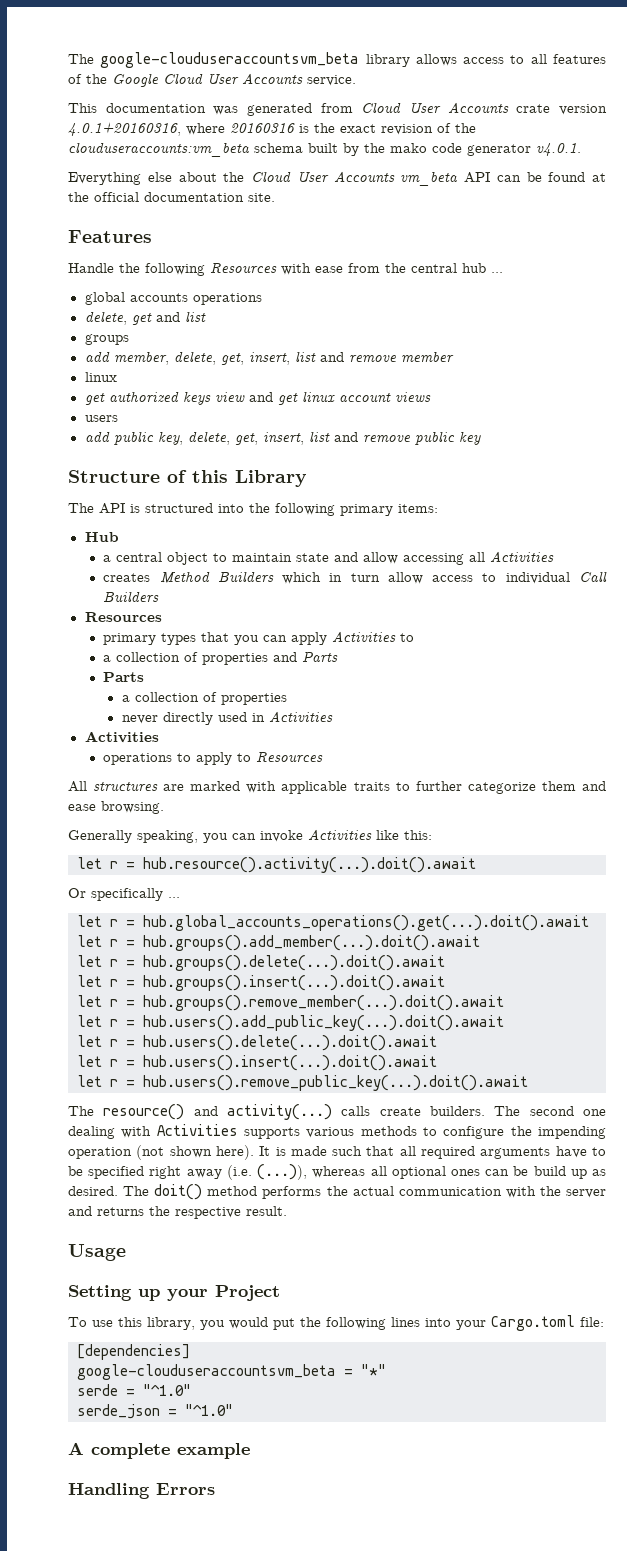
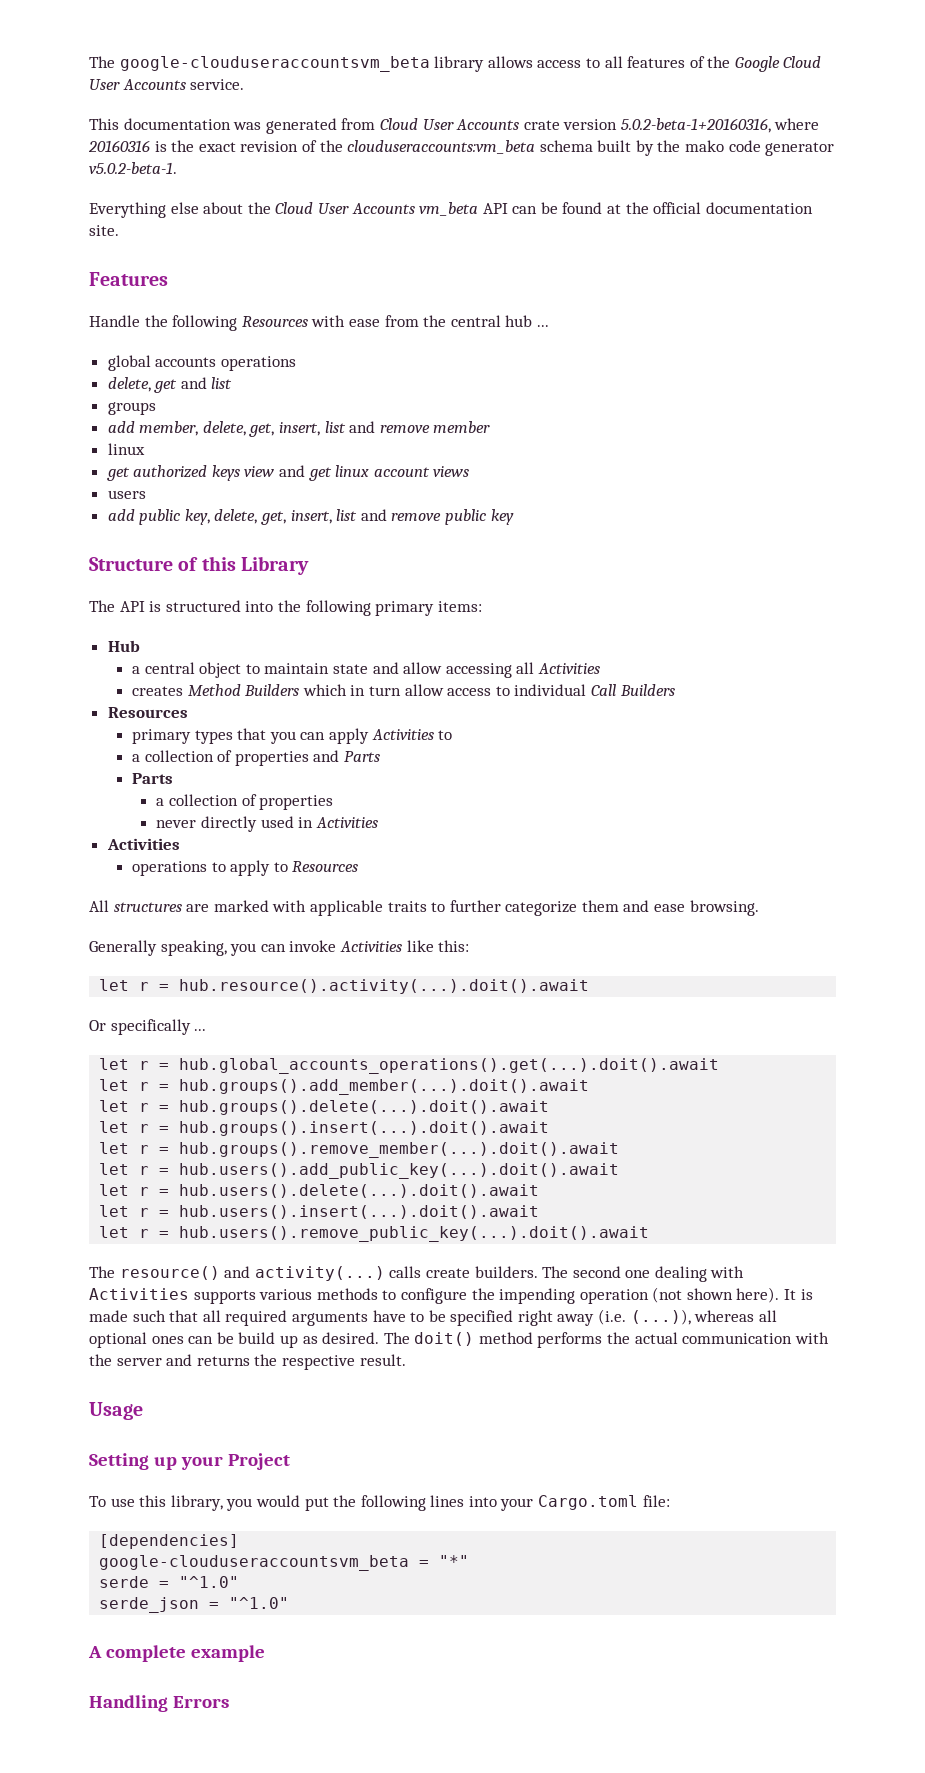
[68,122,181,136] 4.0.1+20160316, -> [620,118,771,133] 5.0.2-beta-1+20160316,
[536,143,581,156] v4.0.1. -> [89,162,177,174] v5.0.2-beta-1.

